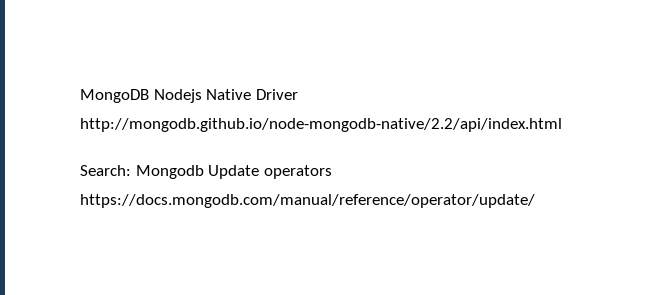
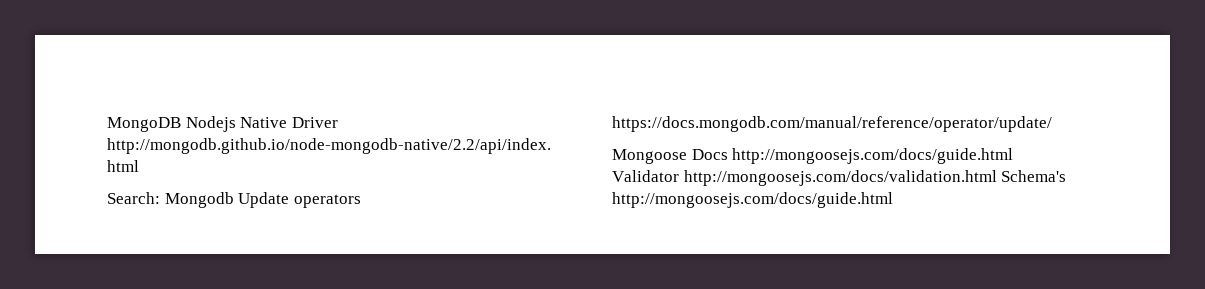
(535, 201) none -> [612,148,1014,164] [612,170,1067,186] [612,192,893,208] // Mongoose Docs http://mongoosejs.com/docs/guide.html Validator http://mongoosejs.com/docs/validation.html Schema's http://mongoosejs.com/docs/guide.html

